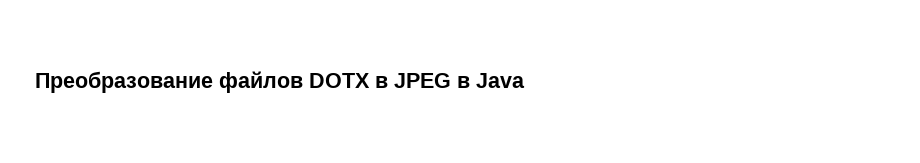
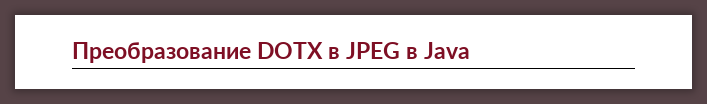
[219,71,303,93] файлов -> (251, 52) none

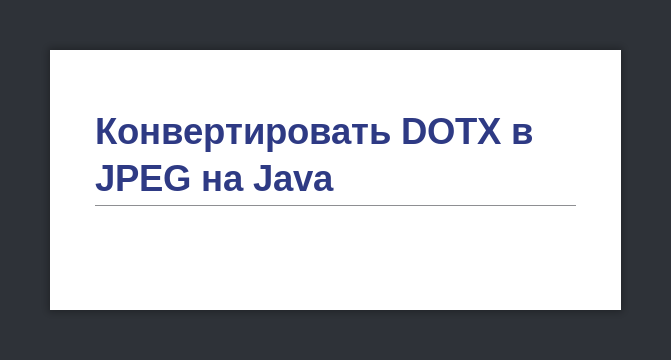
[72,42,251,63] Преобразование -> [95,118,391,152] Конвертировать
[406,47,419,59] в -> [201,171,244,191] на

